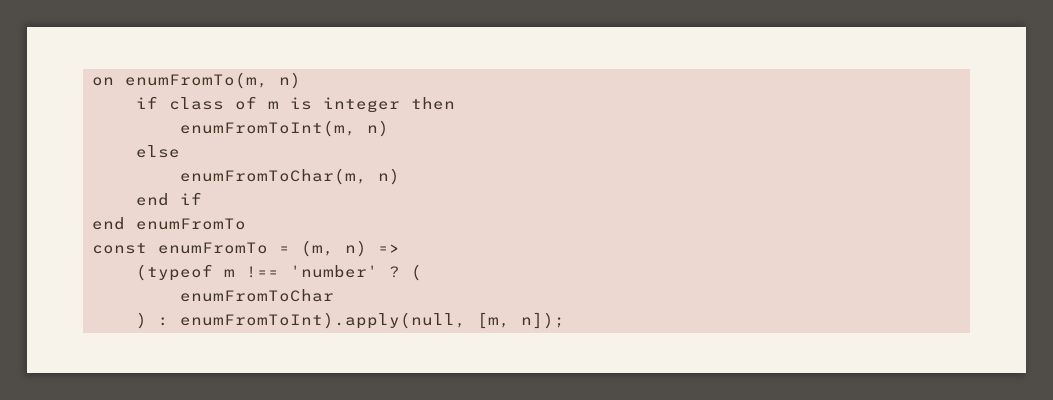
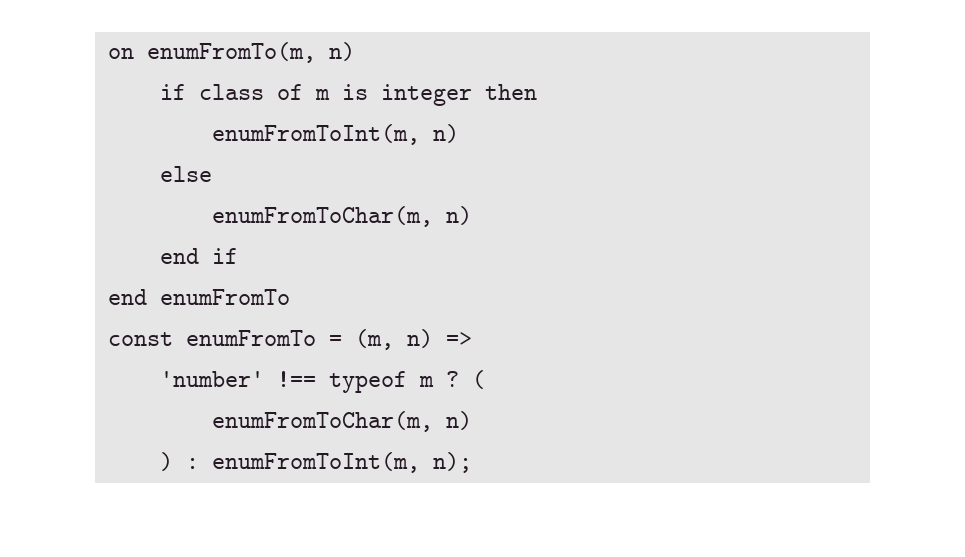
[136,264,378,281] (typeof m !== 'number' -> [159,371,434,393] 'number' !== typeof m
[180,289,334,302] enumFromToChar -> [211,411,472,432] enumFromToChar(m, n)
[180,312,565,329] enumFromToInt).apply(null, [m, n]); -> [211,452,472,473] enumFromToInt(m, n);

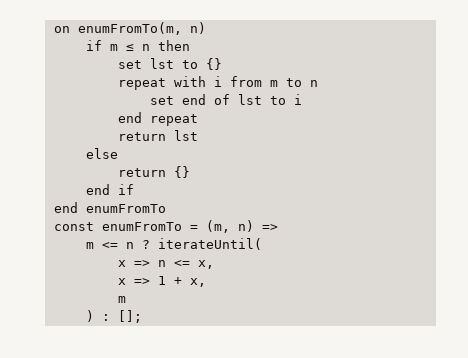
[198,84,537,106] [211,124,459,145] class of m is integer then // enumFromToInt(m, n) -> [109,40,190,51] [117,58,222,70] [117,76,318,90] [149,94,302,105] [117,112,198,126] [117,130,198,141] m ≤ n then // set lst to {} // repeat with i from m to n // set end of lst to i // end repeat // return lst
[211,206,472,227] enumFromToChar(m, n) -> [117,166,190,178] return {}
[159,370,485,393] [211,411,472,432] 'number' !== typeof m ? ( // enumFromToChar(m, n) -> [85,238,262,250] [117,260,214,269] [117,276,206,287] [117,296,126,303] m <= n ? iterateUntil( // x => n <= x, // x => 1 + x, // m
[211,452,472,473] enumFromToInt(m, n); -> [117,310,142,323] [];

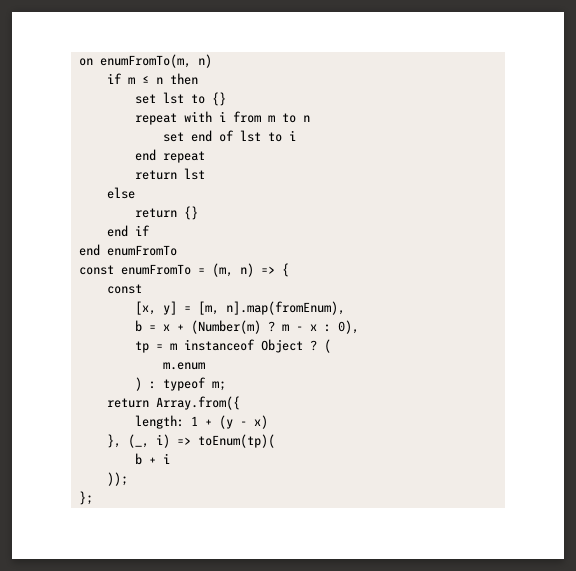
[85,238,262,250] [117,260,214,269] [117,276,206,287] [117,296,126,303] [85,310,142,323] // m <= n ? iterateUntil( // x => n <= x, // x => 1 + x, // m // ) : []; -> [281,263,289,277] [106,284,142,294] [134,301,345,315] [134,320,359,334] [134,339,331,353] [162,362,205,370] [134,377,226,391] [106,396,240,410] [134,415,268,429] [106,434,275,448] [134,453,170,465] [106,472,128,486] [78,491,93,505] { // const // [x, y] = [m, n].map(fromEnum), // b = x + (Number(m) ? m - x : 0), // tp = m instanceof Object ? ( // m.enum // ) : typeof m; // return Array.from({ // length: 1 + (y - x) // }, (_, i) => toEnum(tp)( // b + i // )); // };

